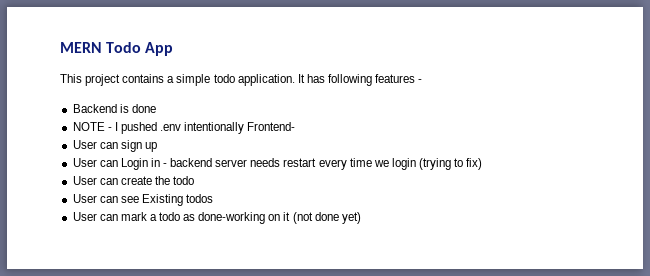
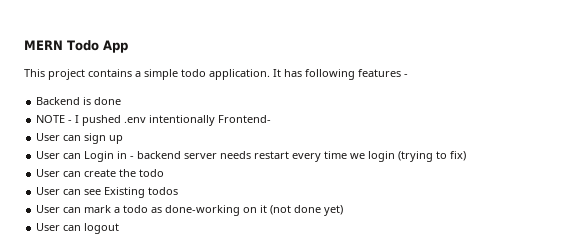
(361, 218) none -> [36,223,120,234] // User can logout

